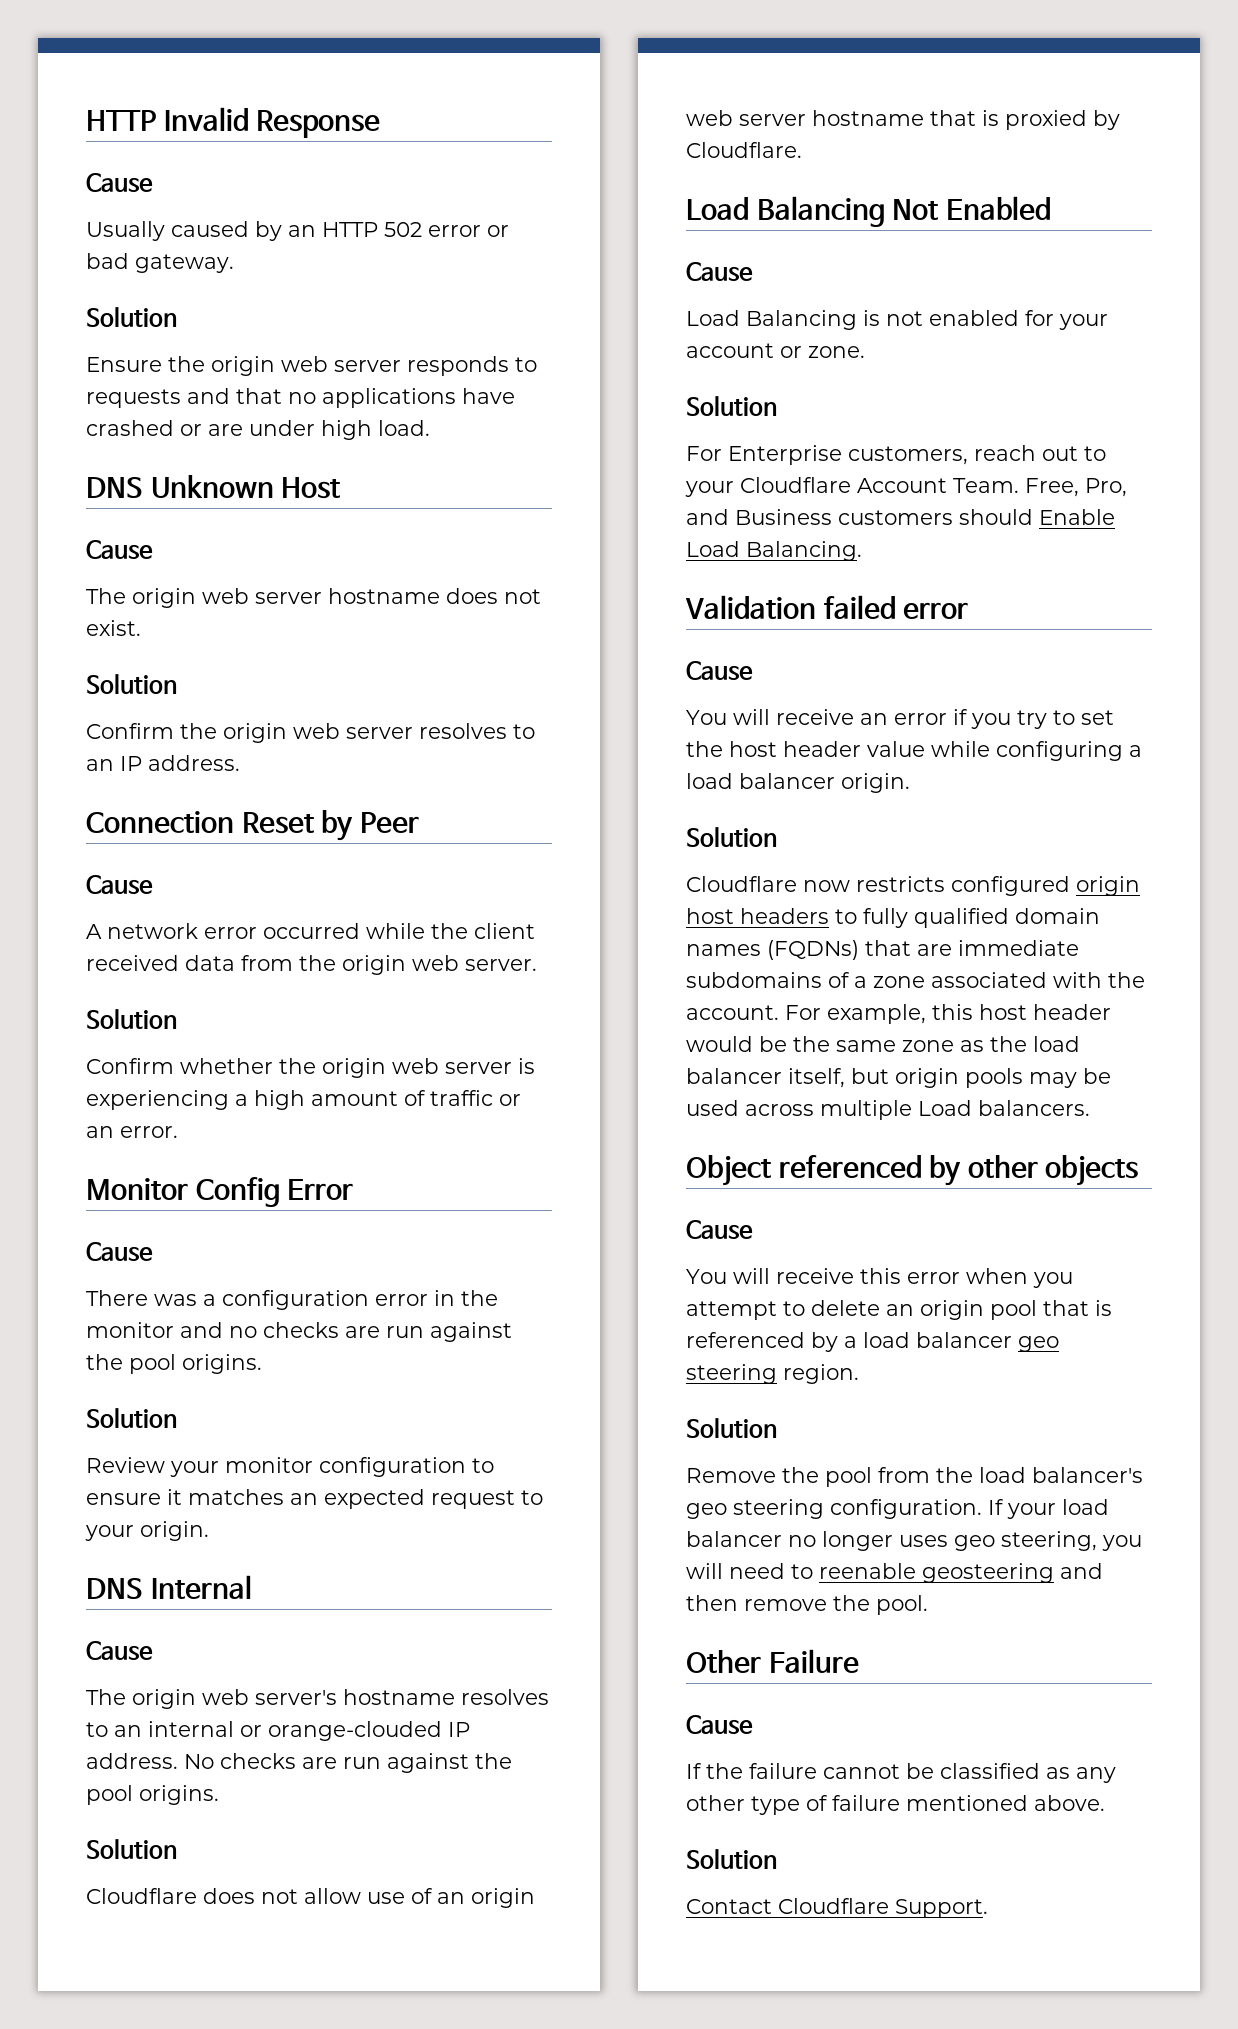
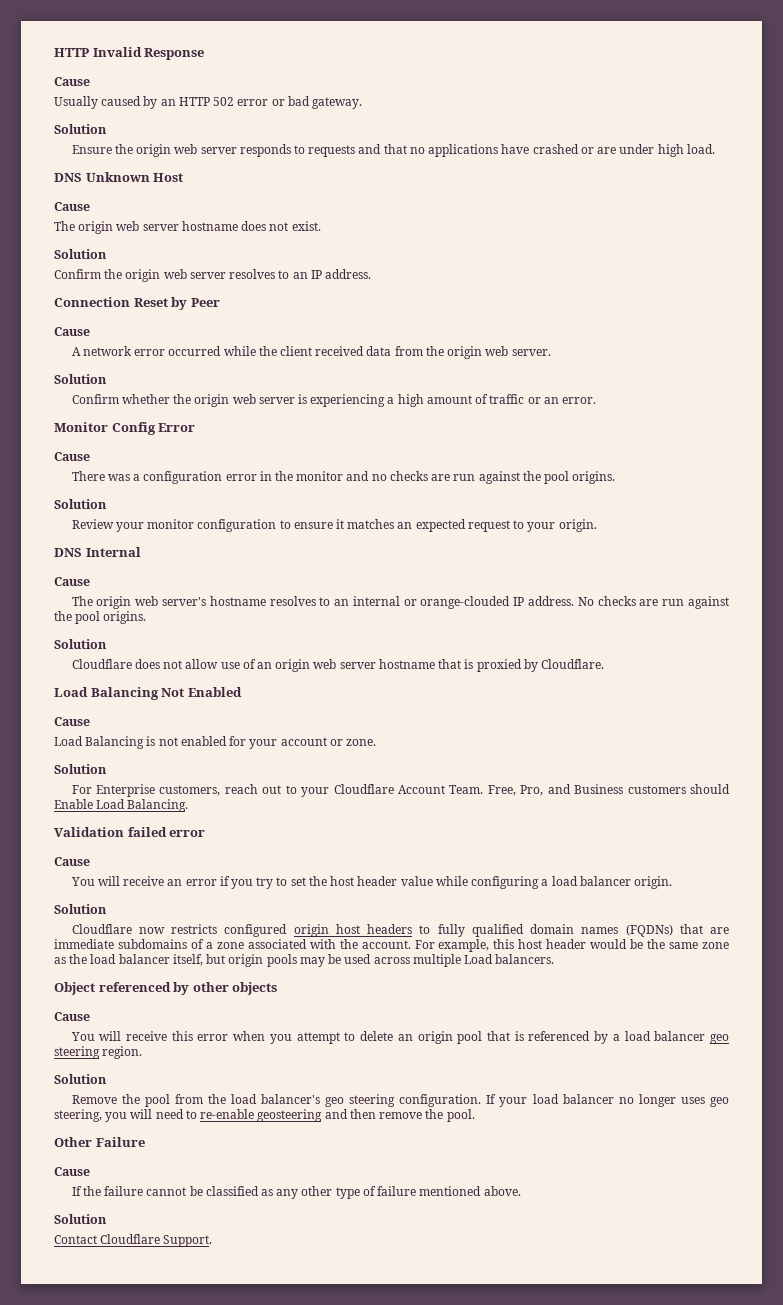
[819,1563,916,1579] reenable -> [200,1109,255,1119] re-enable

